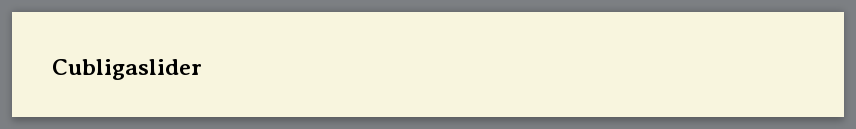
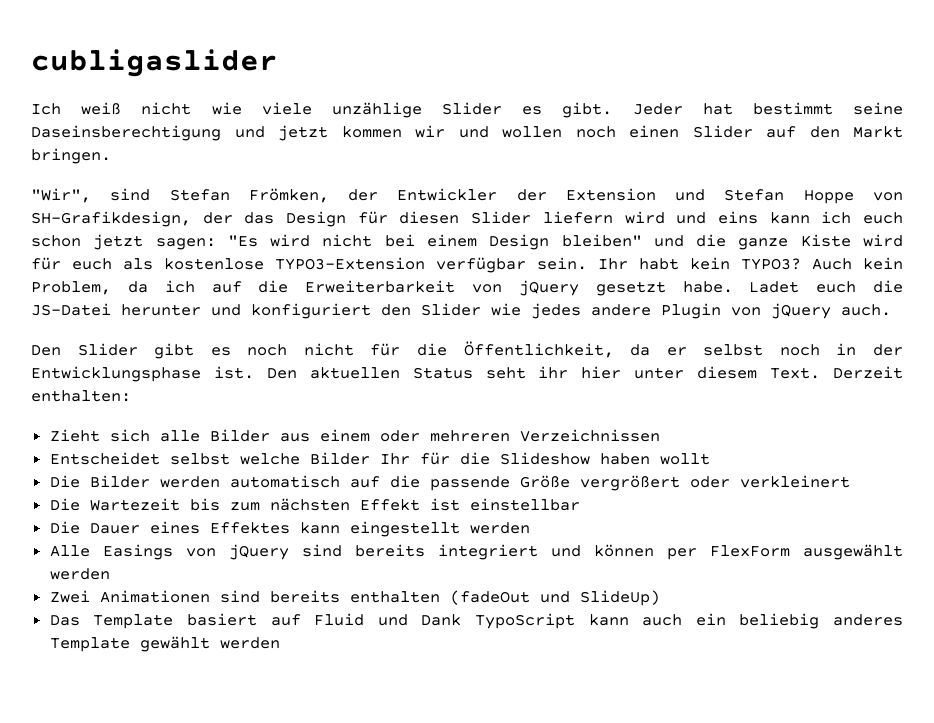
[52,59,202,80] Cubligaslider -> [31,49,278,77] [31,102,903,118] [31,125,903,141] [31,148,111,164] [31,188,903,204] [31,211,904,227] [31,234,904,250] [31,257,903,273] [31,280,904,296] [31,303,891,319] [31,341,903,359] [31,366,903,382] [31,390,131,402] [49,429,660,442] [49,452,710,465] [49,475,850,491] [49,498,580,511] [49,521,530,537] [49,544,903,560] [49,568,110,580] [49,590,660,606] [49,613,904,629] [49,636,280,652] cubligaslider // Ich weiß nicht wie viele unzählige Slider es gibt. Jeder hat bestimmt seine Daseinsberechtigung und jetzt kommen wir und wollen noch einen Slider auf den Markt bringen. // "Wir", sind Stefan Frömken, der Entwickler der Extension und Stefan Hoppe von SH-Grafikdesign, der das Design für diesen Slider liefern wird und eins kann ich euch schon jetzt sagen: "Es wird nicht bei einem Design bleiben" und die ganze Kiste wird für euch als kostenlose TYPO3-Extension verfügbar sein. Ihr habt kein TYPO3? Auch kein Problem, da ich auf die Erweiterbarkeit von jQuery gesetzt habe. Ladet euch die JS-Datei herunter und konfiguriert den Slider wie jedes andere Plugin von jQuery auch. // Den Slider gibt es noch nicht für die Öffentlichkeit, da er selbst noch in der Entwicklungsphase ist. Den aktuellen Status seht ihr hier unter diesem Text. Derzeit enthalten: // Zieht sich alle Bilder aus einem oder mehreren Verzeichnissen // Entscheidet selbst welche Bilder Ihr für die Slideshow haben wollt // Die Bilder werden automatisch auf die passende Größe vergrößert oder verkleinert // Die Wartezeit bis zum nächsten Effekt ist einstellbar // Die Dauer eines Effektes kann eingestellt werden // Alle Easings von jQuery sind bereits integriert und können per FlexForm ausgewählt werden // Zwei Animationen sind bereits enthalten (fadeOut und SlideUp) // Das Template basiert auf Fluid und Dank TypoScript kann auch ein beliebig anderes Template gewählt werden

